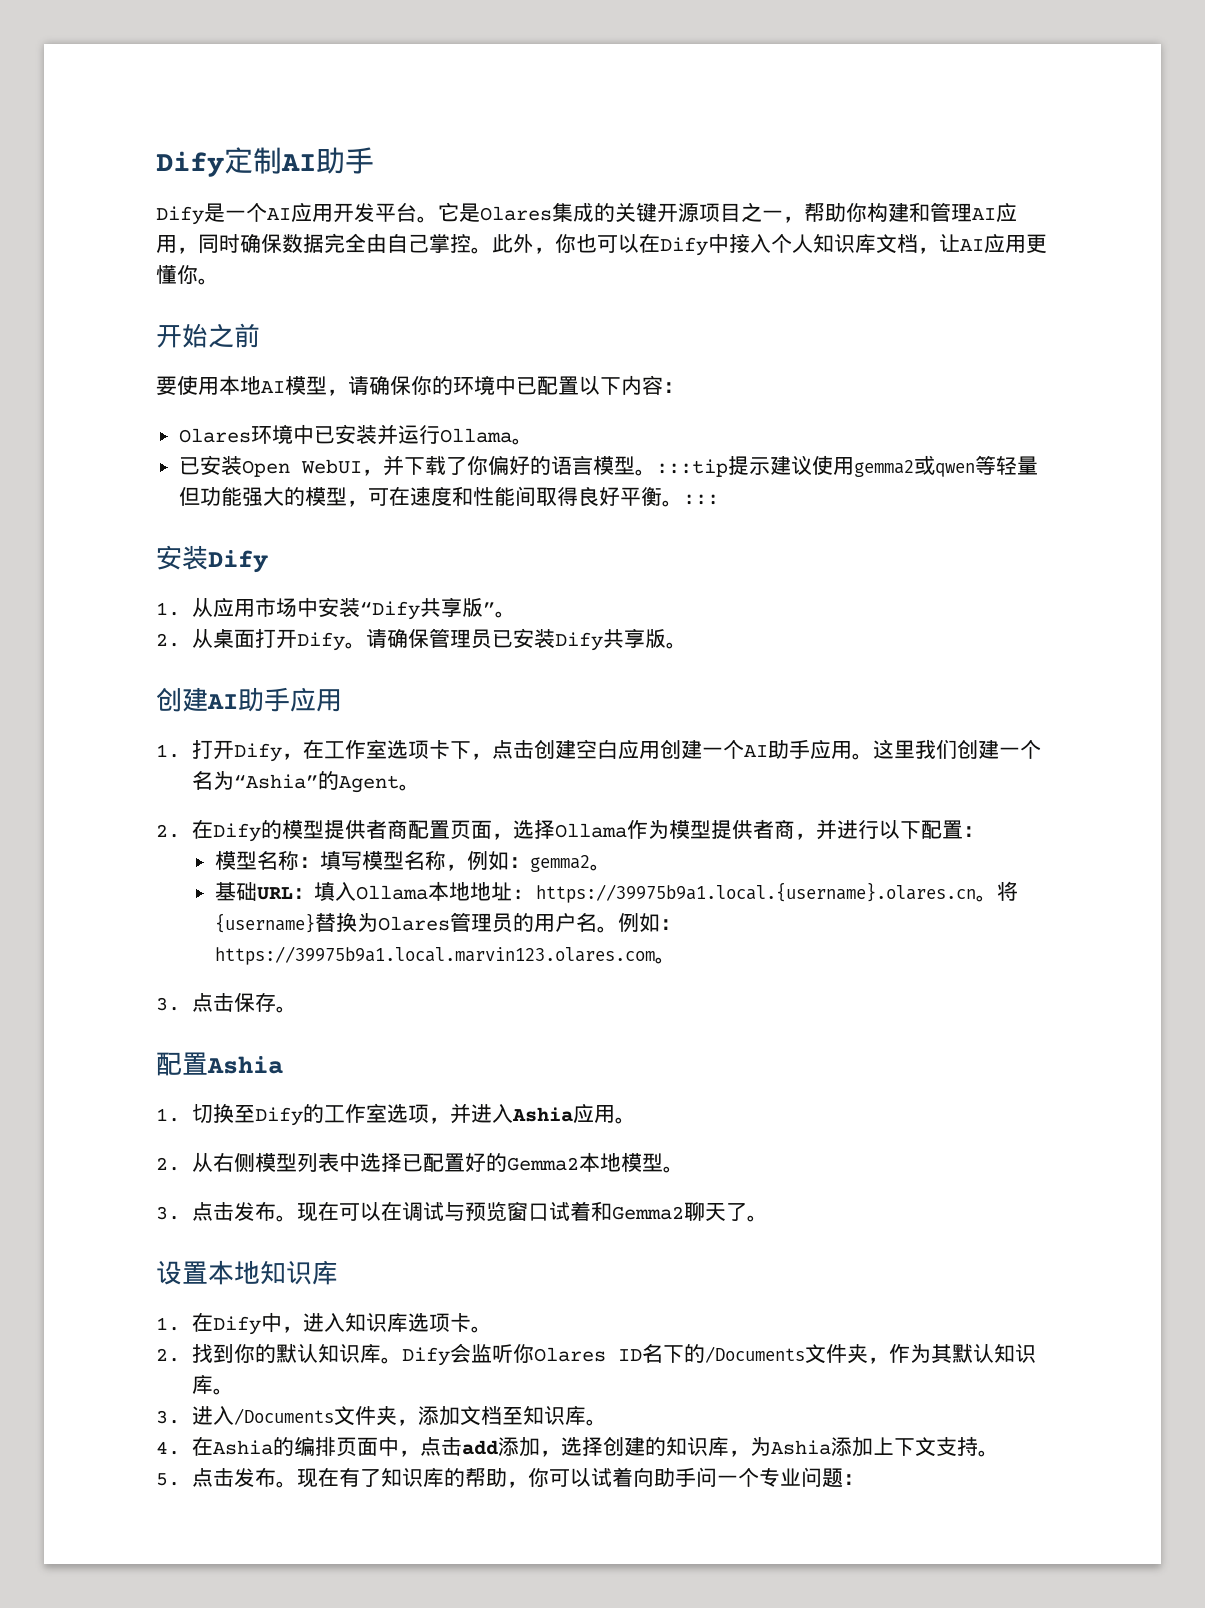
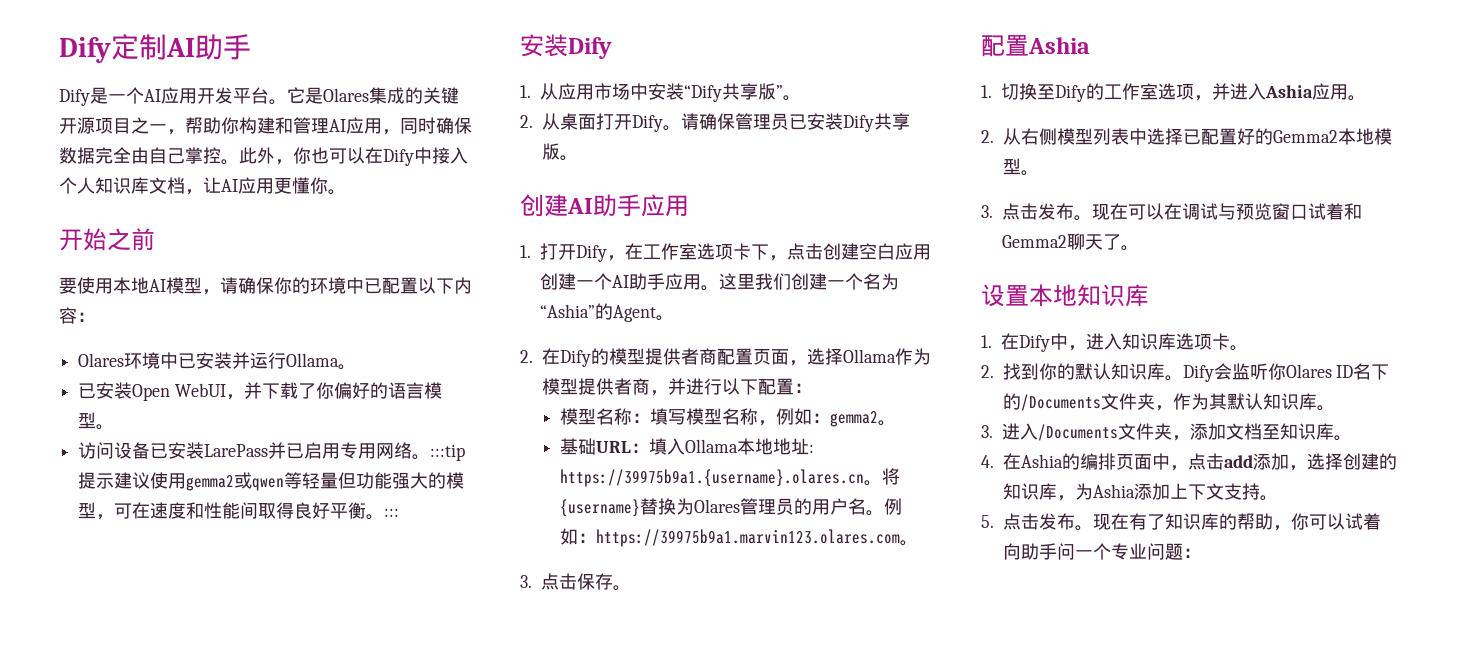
(656, 472) none -> [78,442,431,460] // 访问设备已安装LarePass并已启用专用网络。
[535,882,976,903] https://39975b9a1.local.{username}.olares.cn -> [559,469,864,487] https://39975b9a1.{username}.olares.cn
[214,946,655,965] https://39975b9a1.local.marvin123.olares.com -> [595,529,900,547] https://39975b9a1.marvin123.olares.com

